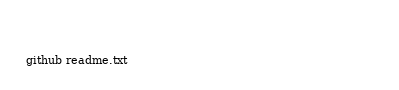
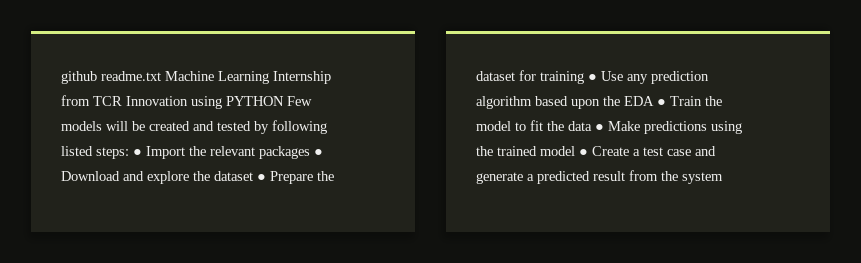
(128, 59) none -> [165,71,331,84] [61,95,312,109] [61,120,327,134] [61,146,323,159] [61,171,334,184] [476,70,709,84] [476,96,722,109] [476,120,742,134] [476,146,716,156] [476,170,723,184] Machine Learning Internship from TCR Innovation using PYTHON Few models will be created and tested by following listed steps: ● Import the relevant packages ● Download and explore the dataset ● Prepare the dataset for training ● Use any prediction algorithm based upon the EDA ● Train the model to fit the data ● Make predictions using the trained model ● Create a test case and generate a predicted result from the system

